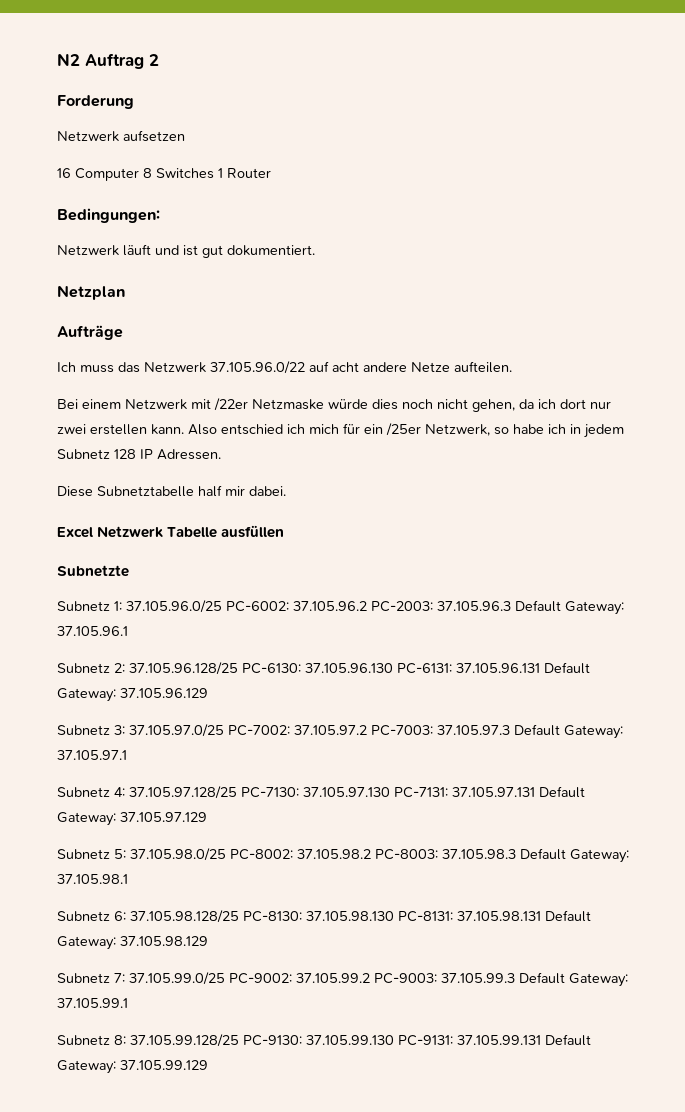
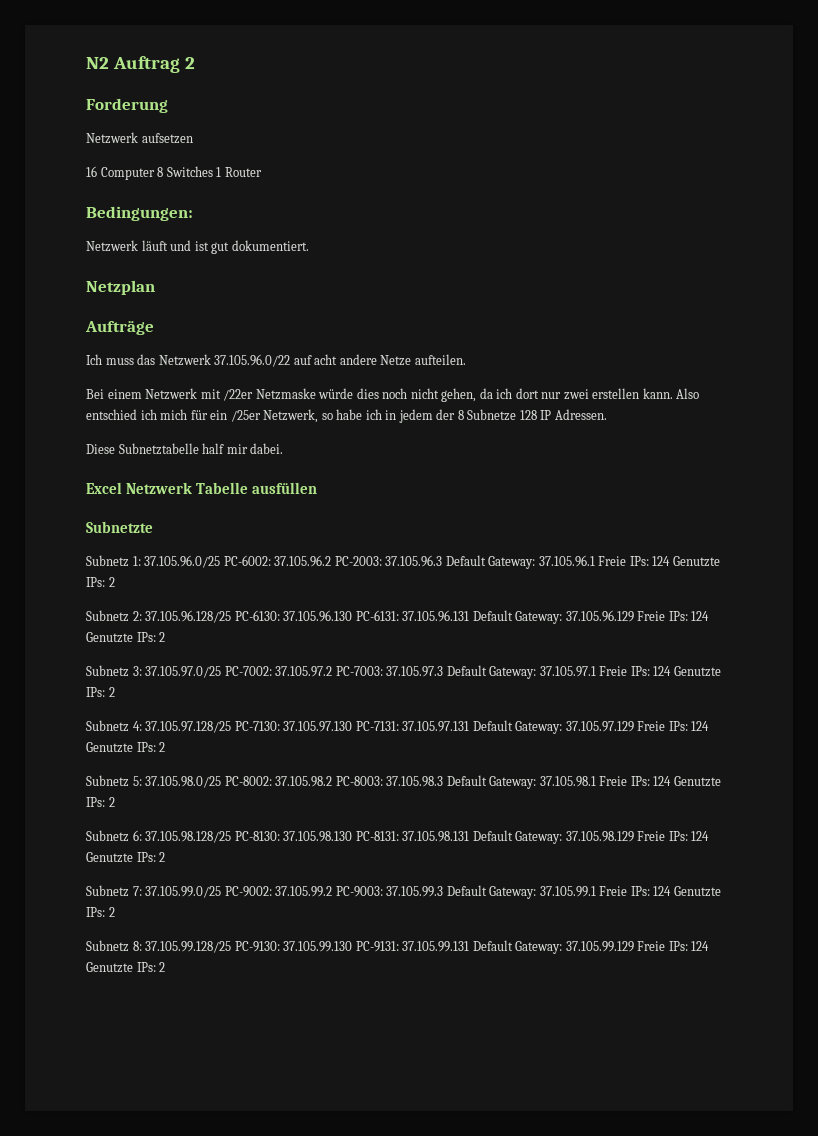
[57,449,110,459] Subnetz -> [436,409,517,421] der 8 Subnetze
(128, 631) none -> [598,556,720,567] [86,577,115,587] Freie IPs: 124 Genutzte IPs: 2
(208, 693) none -> [637,611,710,621] [86,632,166,643] Freie IPs: 124 Genutzte IPs: 2
(127, 755) none -> [599,666,721,677] [86,687,115,697] Freie IPs: 124 Genutzte IPs: 2
(207, 817) none -> [637,721,710,731] [86,742,166,753] Freie IPs: 124 Genutzte IPs: 2
(128, 879) none -> [599,776,721,787] [86,797,115,807] Freie IPs: 124 Genutzte IPs: 2
(208, 941) none -> [637,831,710,841] [86,852,166,863] Freie IPs: 124 Genutzte IPs: 2
(128, 1003) none -> [599,886,721,897] [86,907,115,917] Freie IPs: 124 Genutzte IPs: 2
(208, 1065) none -> [637,941,710,951] [86,962,166,973] Freie IPs: 124 Genutzte IPs: 2

